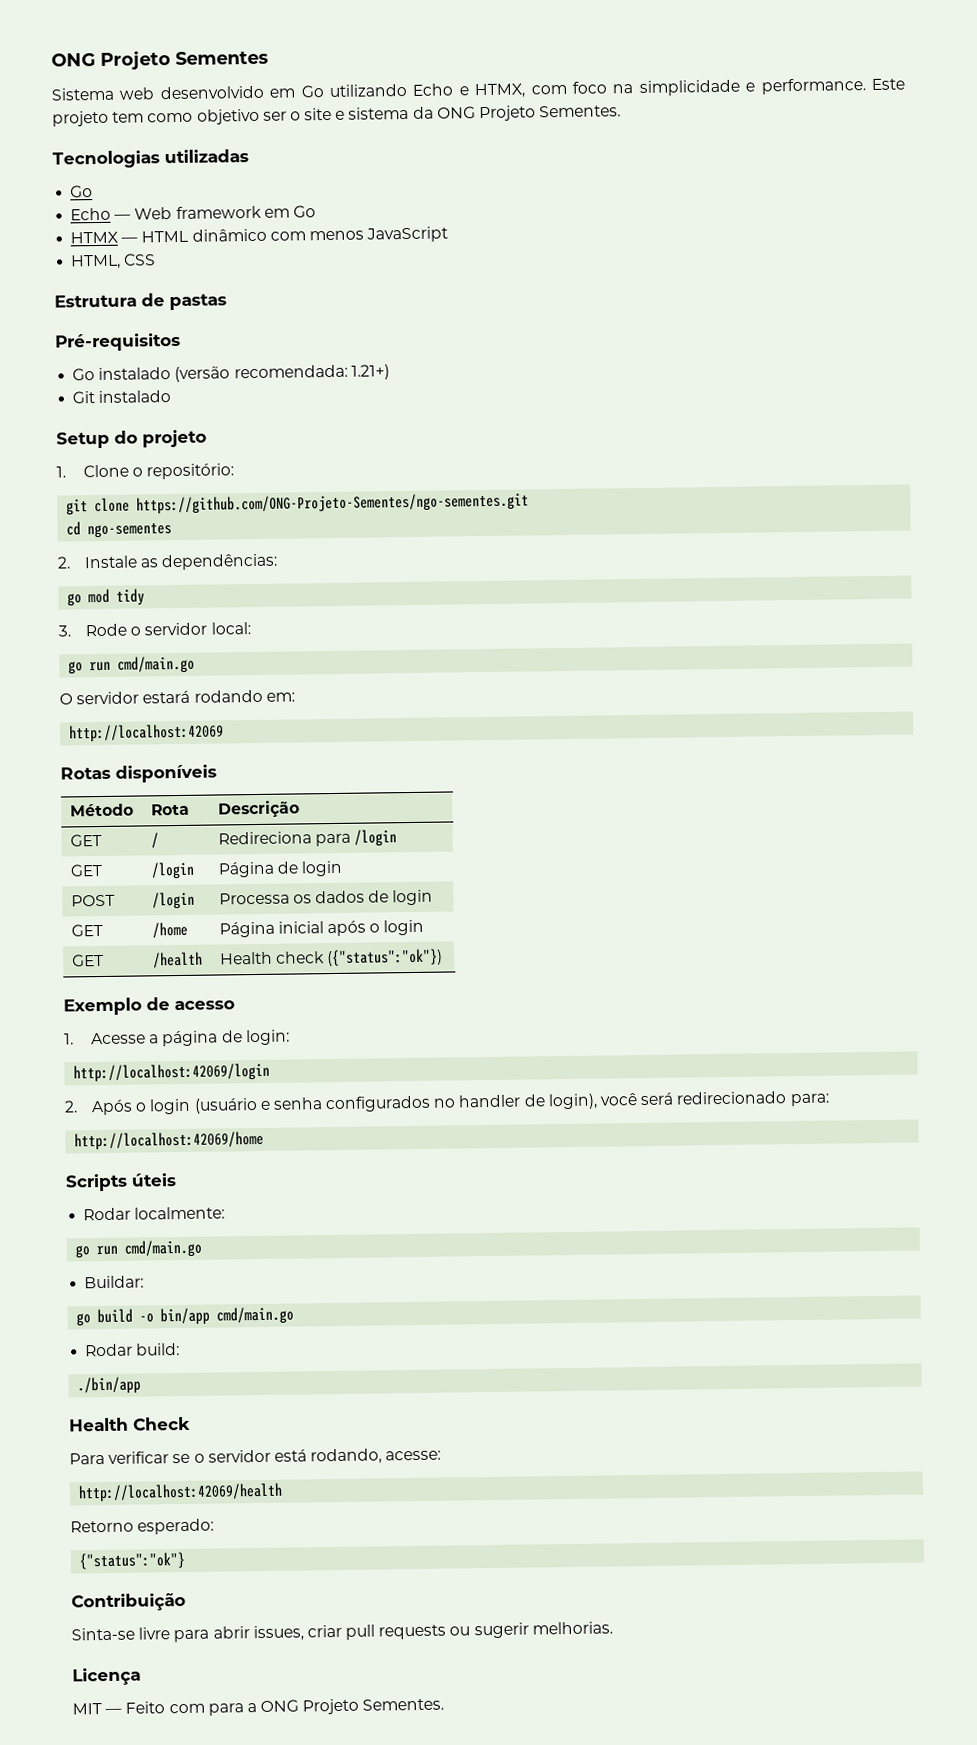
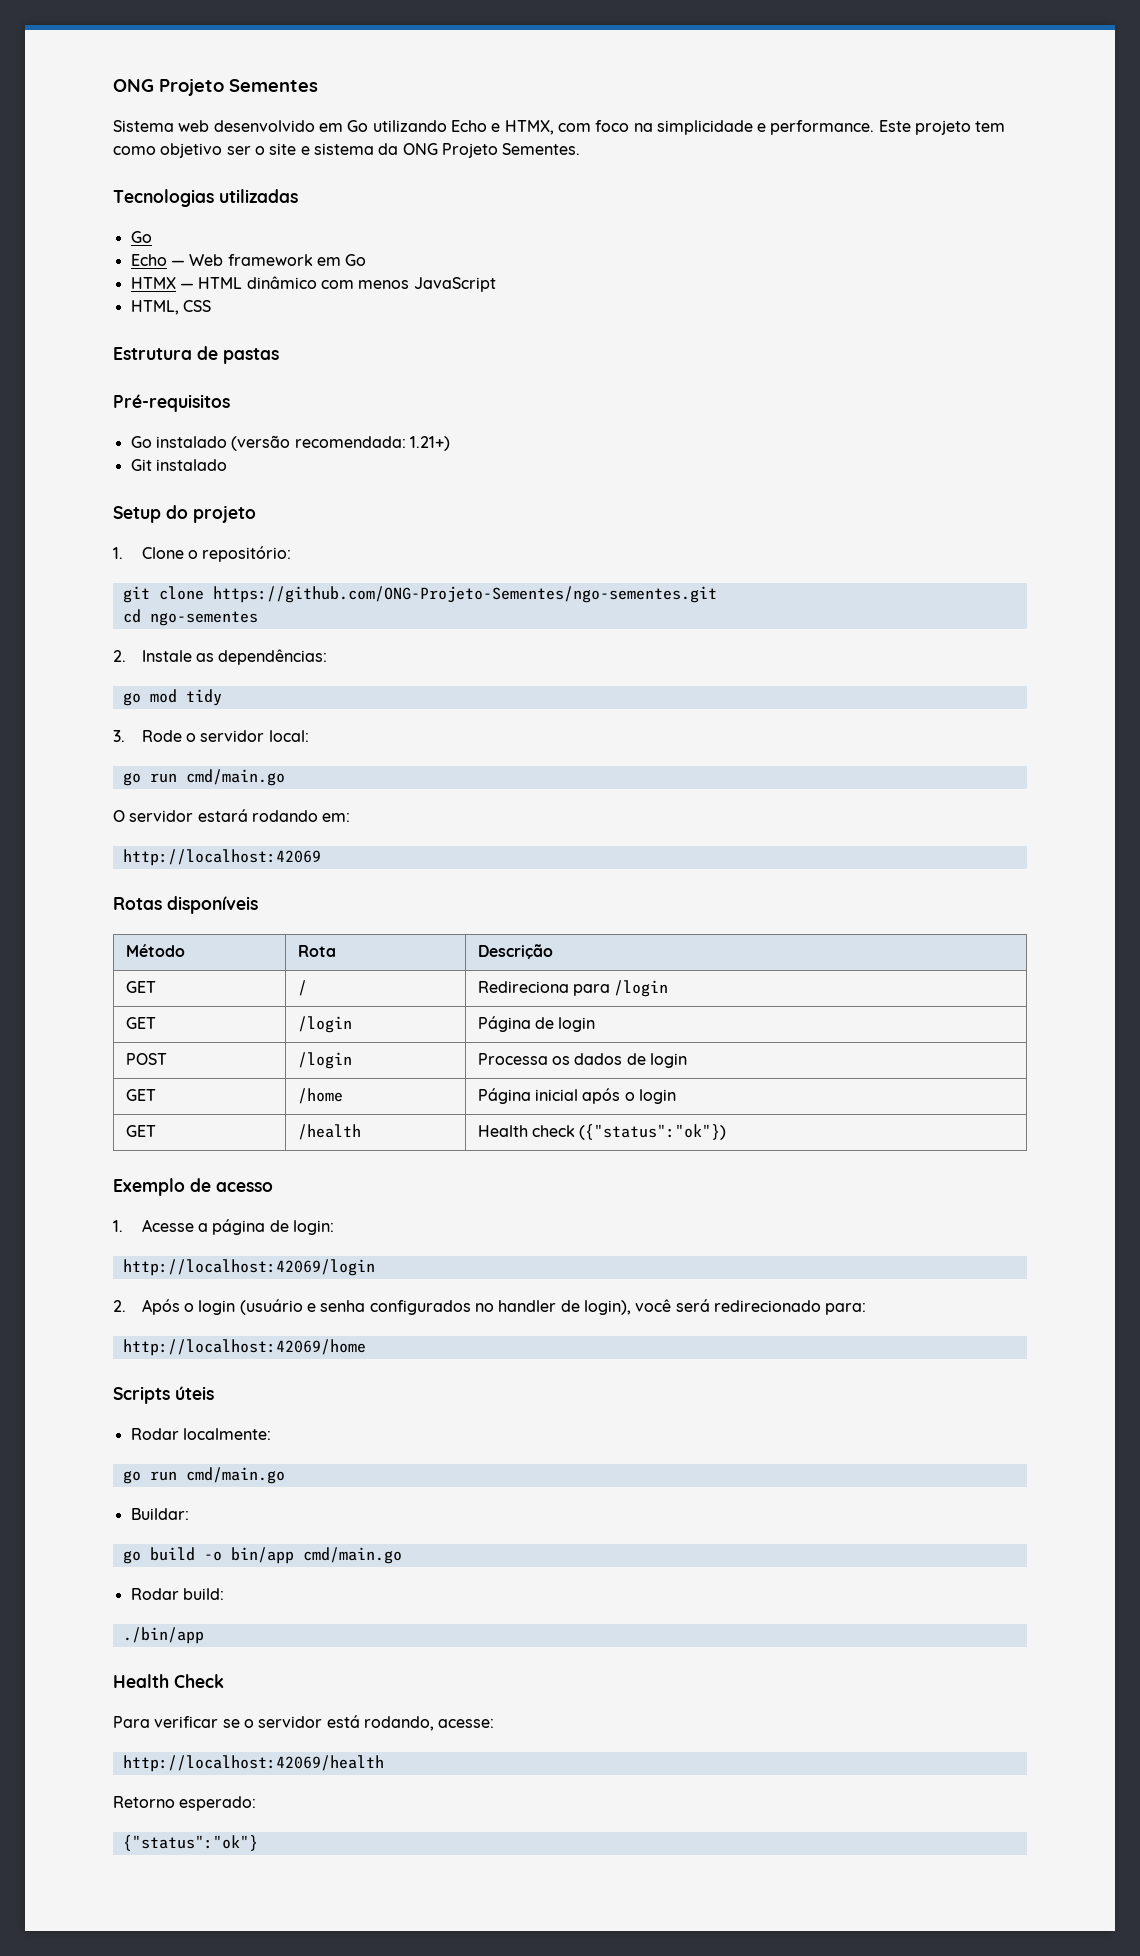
[71,1592,186,1612] [71,1621,613,1643] [72,1667,141,1686] [72,1698,445,1716] // Contribuição // Sinta-se livre para abrir issues, criar pull requests ou sugerir melhorias. // Licença // MIT — Feito com para a ONG Projeto Sementes. -> (258, 1843) none

